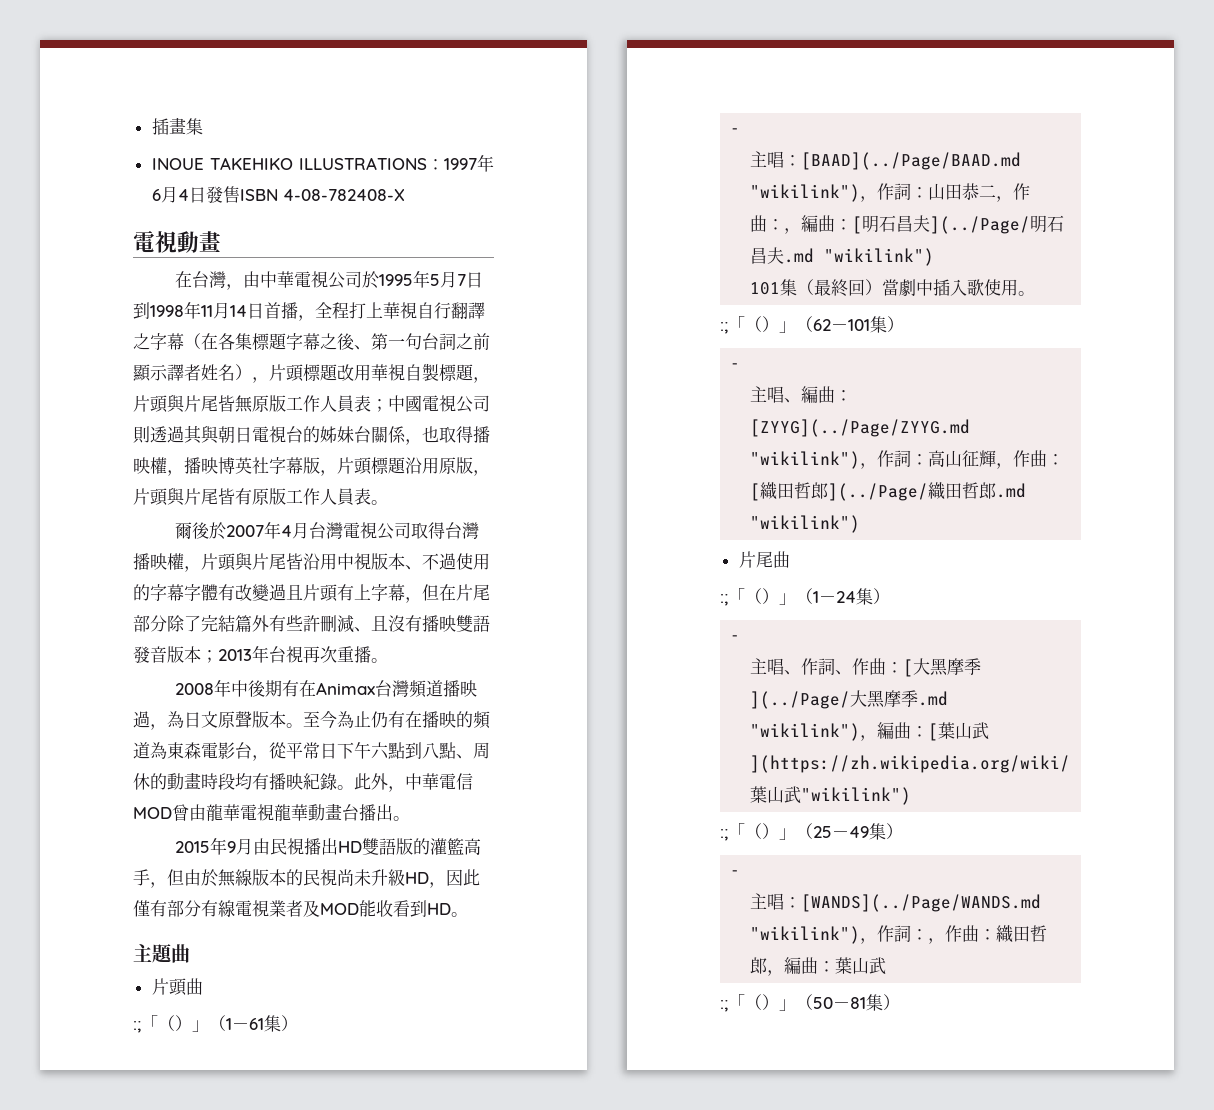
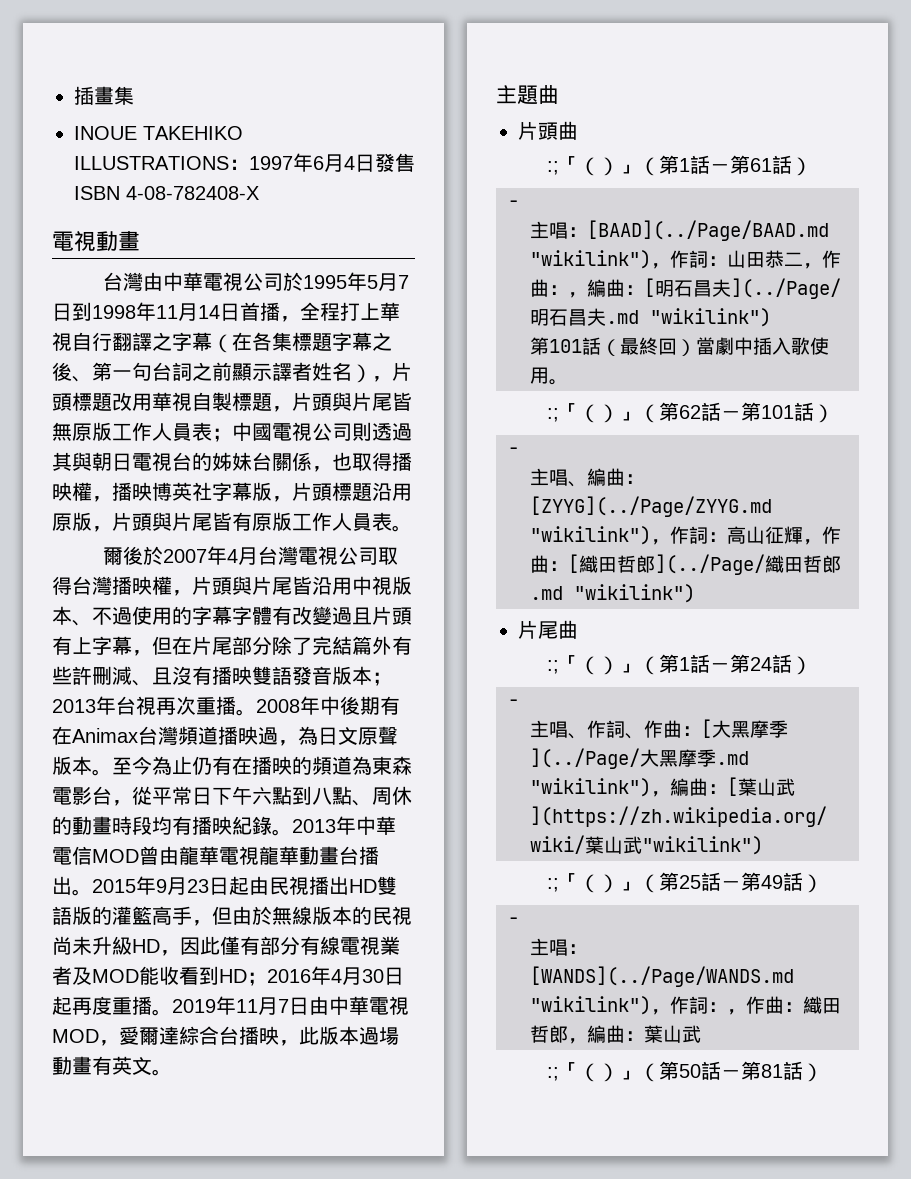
[175,271,244,290] 在台灣， -> [103,272,144,292] 台灣
(388, 660) // -> (256, 712) none
[354,773,405,792] 此外， -> [292,816,356,835] 2013年
(410, 818) // -> (92, 892) none
(254, 846) none -> [187,876,249,895] 23日起
(451, 909) none -> [247,966,404,986] [52,996,409,1016] [52,1026,399,1046] [52,1056,152,1075] ；2016年4月30日起再度重播。2019年11月7日由中華電視MOD，愛爾達綜合台播映，此版本過場動畫有英文
[226,1015,281,1032] 1－61集 -> [659,155,793,174] 第1話－第61話
[750,279,798,296] 101集 -> [530,337,601,355] 第101話
[813,316,887,333] 62－101集 -> [659,402,815,421] 第62話－第101話
[813,588,873,605] 1－24集 -> [659,654,793,673] 第1話－第24話
[813,823,886,840] 25－49集 -> [659,872,804,891] 第25話－第49話
[813,994,883,1011] 50－81集 -> [659,1061,804,1080] 第50話－第81話

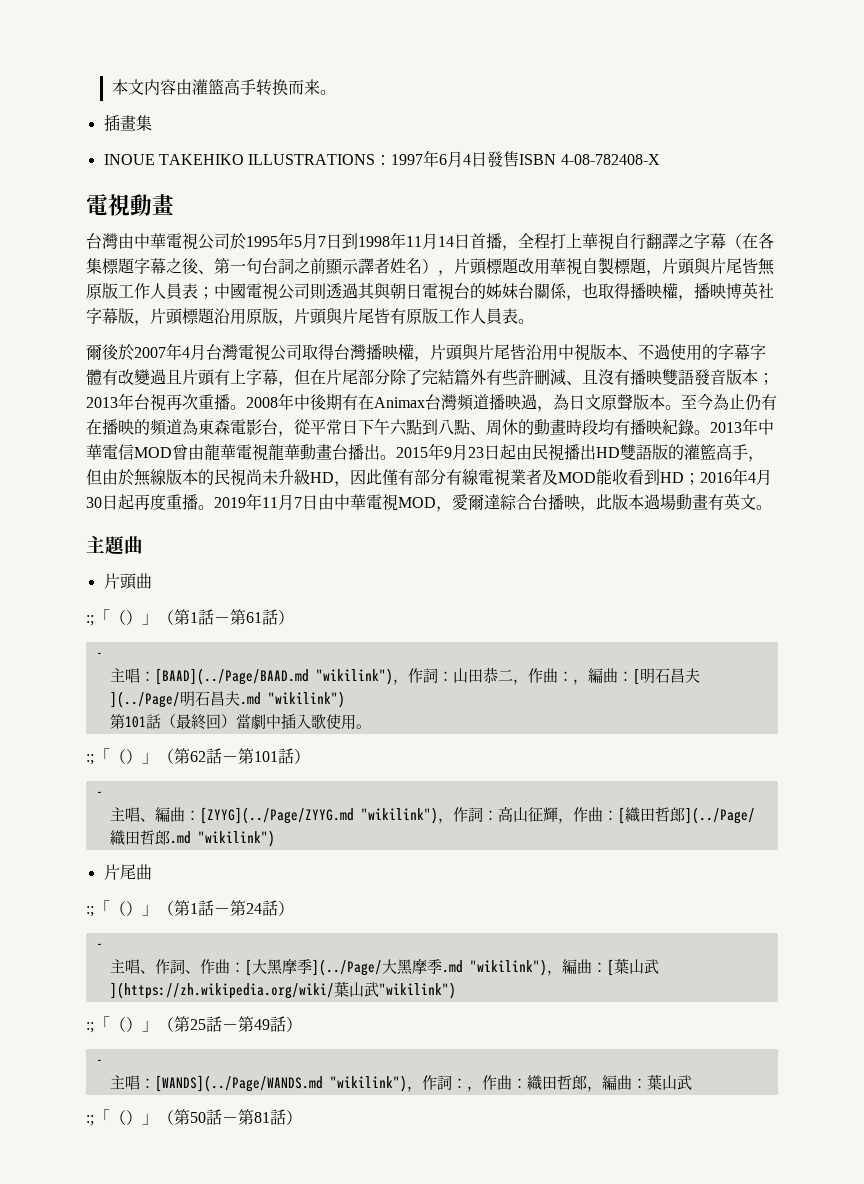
(74, 95) none -> [111,78,336,96] 本文内容由灌篮高手转换而来。 //

